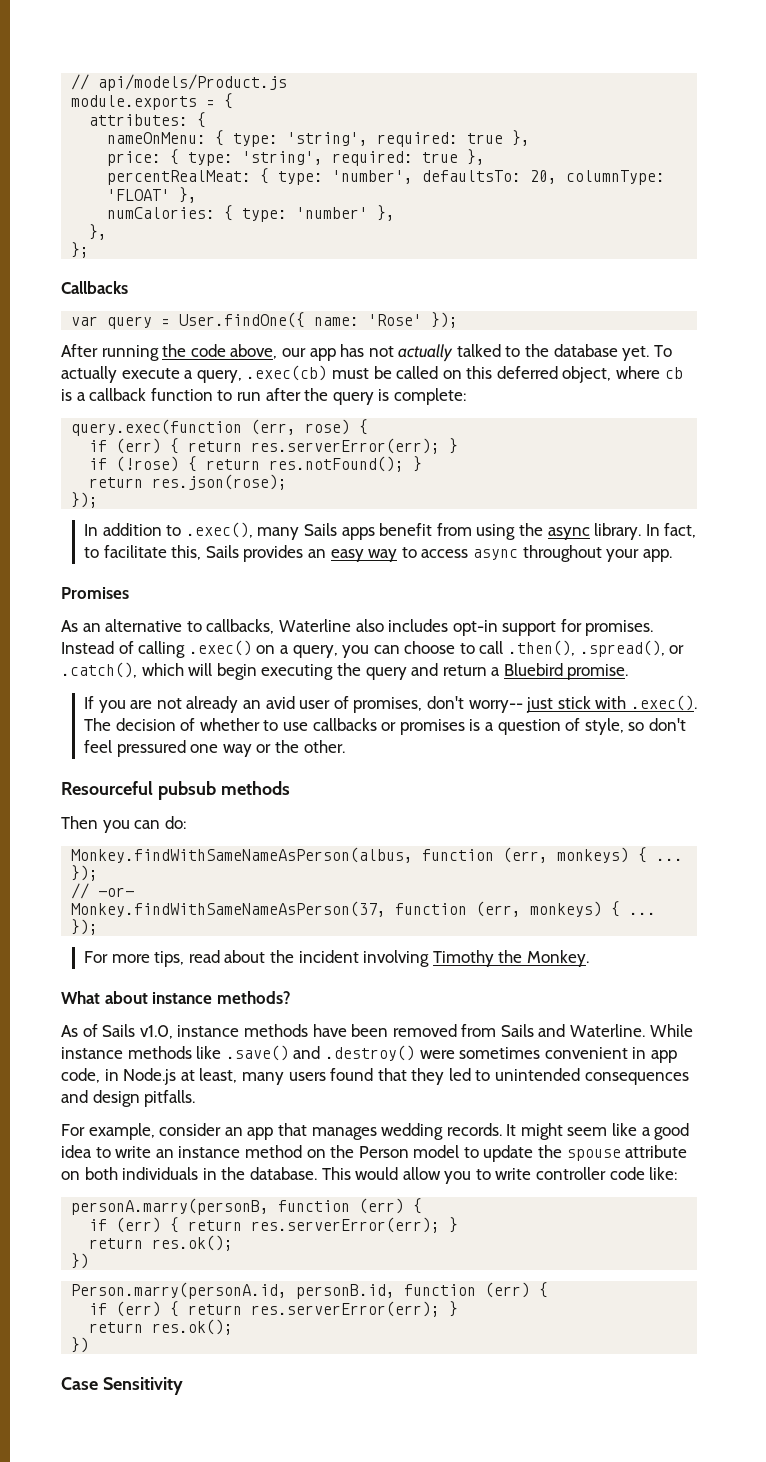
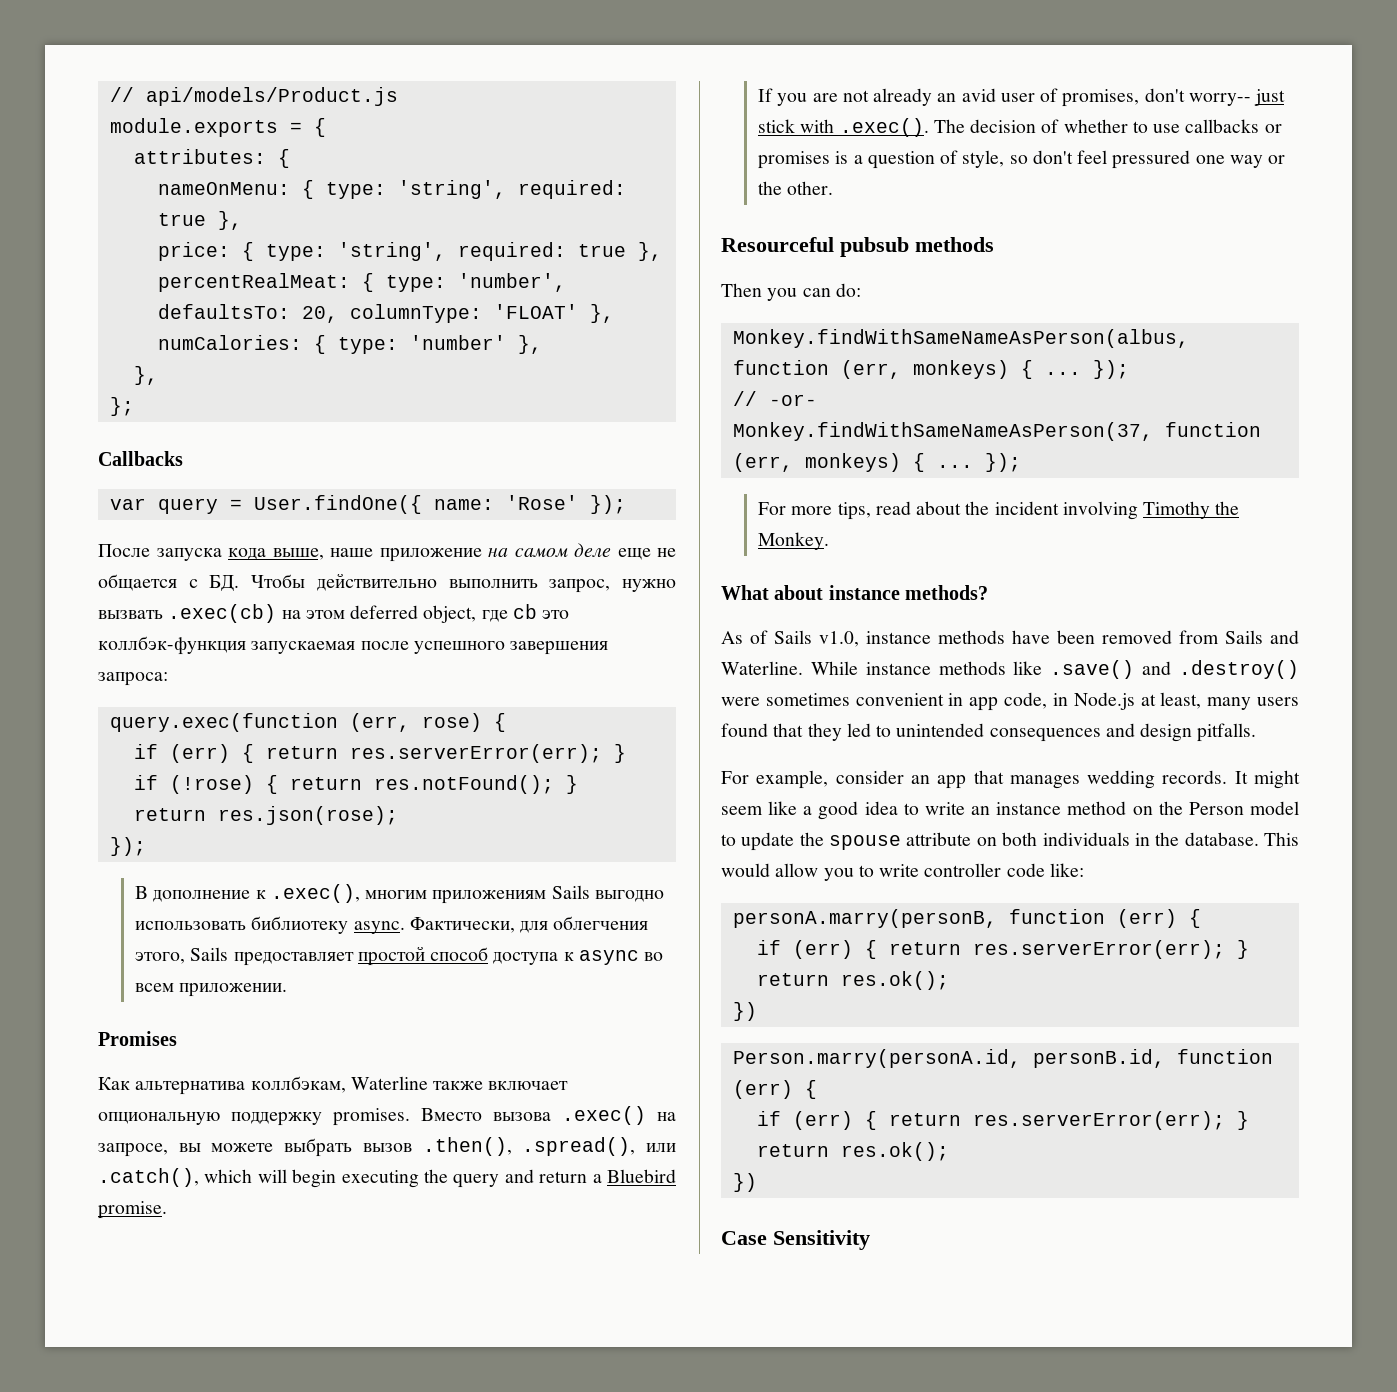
[61,344,672,362] [61,365,683,383] [61,388,466,405] After running the code above, our app has not actually talked to the database yet. To actually execute a query, .exec(cb) must be called on this deferred object, where cb is a callback function to run after the query is complete: -> [98,543,676,562] [98,573,676,593] [98,604,570,623] [98,636,609,655] [98,672,168,686] После запуска кода выше, наше приложение на самом деле еще не общается с БД. Чтобы действительно выполнить запрос, нужно вызвать .exec(cb) на этом deferred object, где cb это коллбэк-функция запускаемая после успешного завершения запроса:
[84,522,697,540] [84,545,672,562] [61,587,129,599] [61,619,654,636] [61,640,504,658] In addition to .exec(), many Sails apps benefit from using the async library. In fact, to facilitate this, Sails provides an easy way to access async throughout your app. // Promises // As an alternative to callbacks, Waterline also includes opt-in support for promises. Instead of calling .exec() on a query, you can choose to call -> [135,884,664,904] [135,916,649,934] [135,946,664,966] [135,983,288,997] [98,1031,177,1046] [98,1076,569,1095] [98,1106,676,1126] [98,1138,412,1157] В дополнение к .exec(), многим приложениям Sails выгодно использовать библиотеку async. Фактически, для облегчения этого, Sails предоставляет простой способ доступа к async во всем приложении. // Promises // Как альтернатива коллбэкам, Waterline также включает опциональную поддержку promises. Вместо вызова .exec() на запросе, вы можете выбрать вызов
[669,645,685,654] or -> [645,1143,676,1152] или

